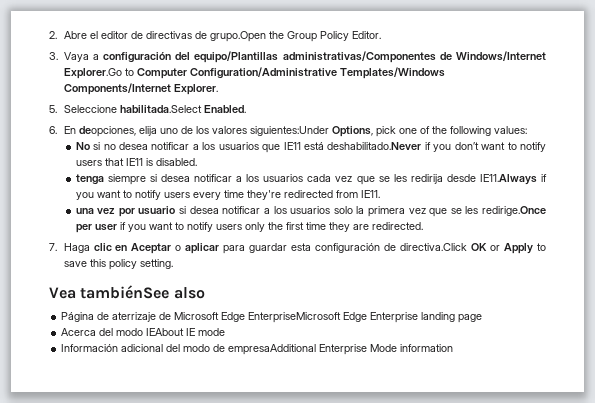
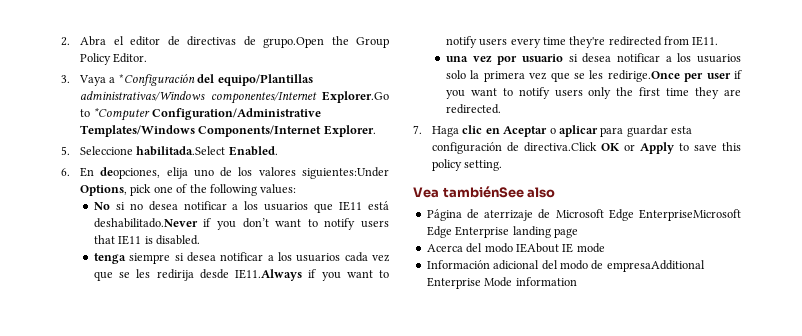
[63,31,87,39] Abre -> [80,36,107,46] Abra
[102,52,171,63] configuración -> [118,74,195,86] *Configuración
[282,51,546,63] administrativas/Componentes de Windows/Internet -> [80,91,317,104] administrativas/Windows componentes/Internet
[136,68,187,79] Computer -> [93,108,151,121] *Computer

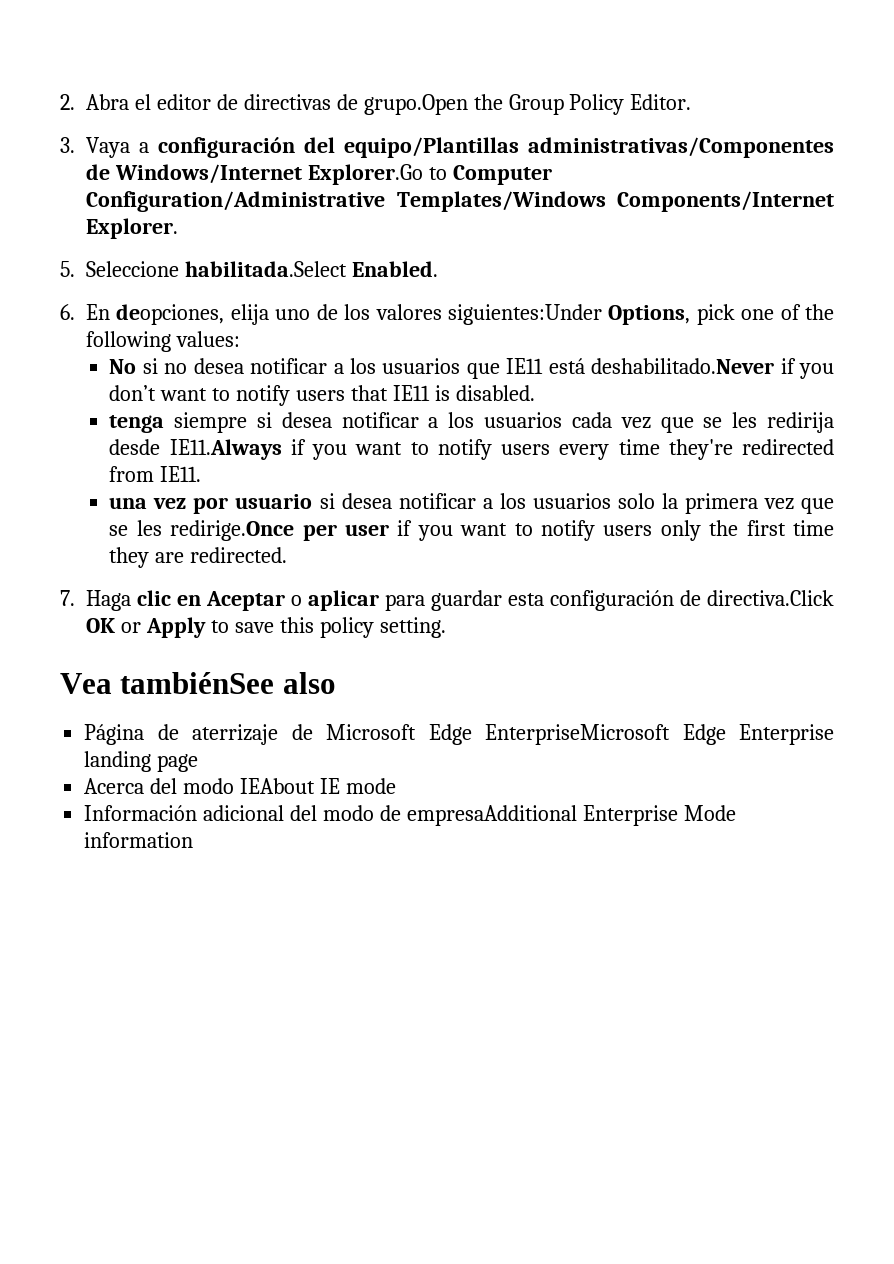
[118,74,195,86] *Configuración -> [157,137,295,158] configuración
[80,91,317,104] administrativas/Windows componentes/Internet -> [528,137,834,158] [86,164,302,184] administrativas/Componentes de Windows/Internet
[93,108,151,121] *Computer -> [452,165,552,185] Computer

